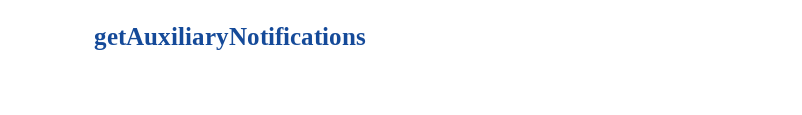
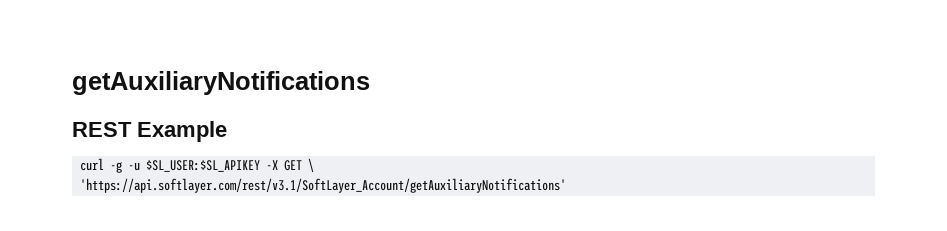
(366, 38) none -> [72,121,227,142] [80,158,315,173] [80,178,567,193] // REST Example // curl -g -u $SL_USER:$SL_APIKEY -X GET \ // 'https://api.softlayer.com/rest/v3.1/SoftLayer_Account/getAuxiliaryNotifications'

